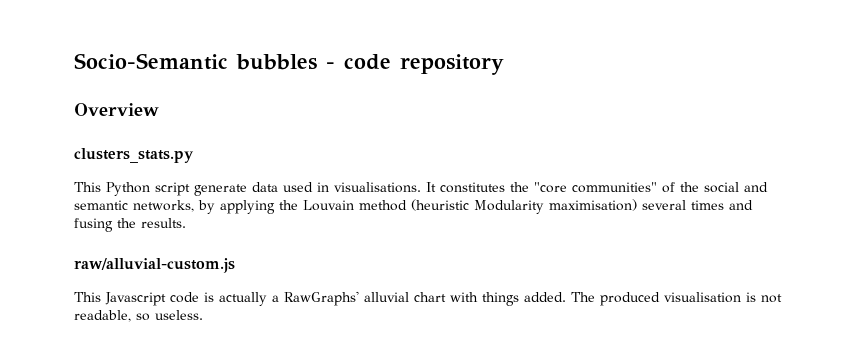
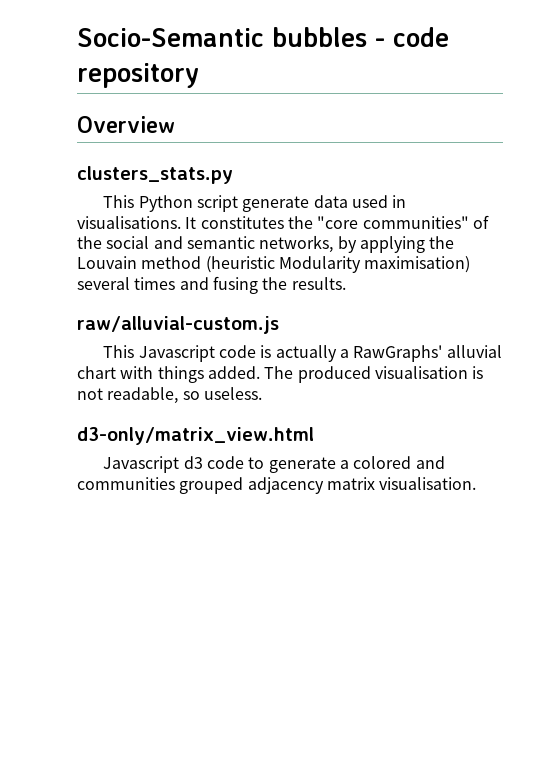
(203, 315) none -> [77,427,314,445] [103,456,445,473] [77,477,477,494] // d3-only/matrix_view.html // Javascript d3 code to generate a colored and communities grouped adjacency matrix visualisation.

